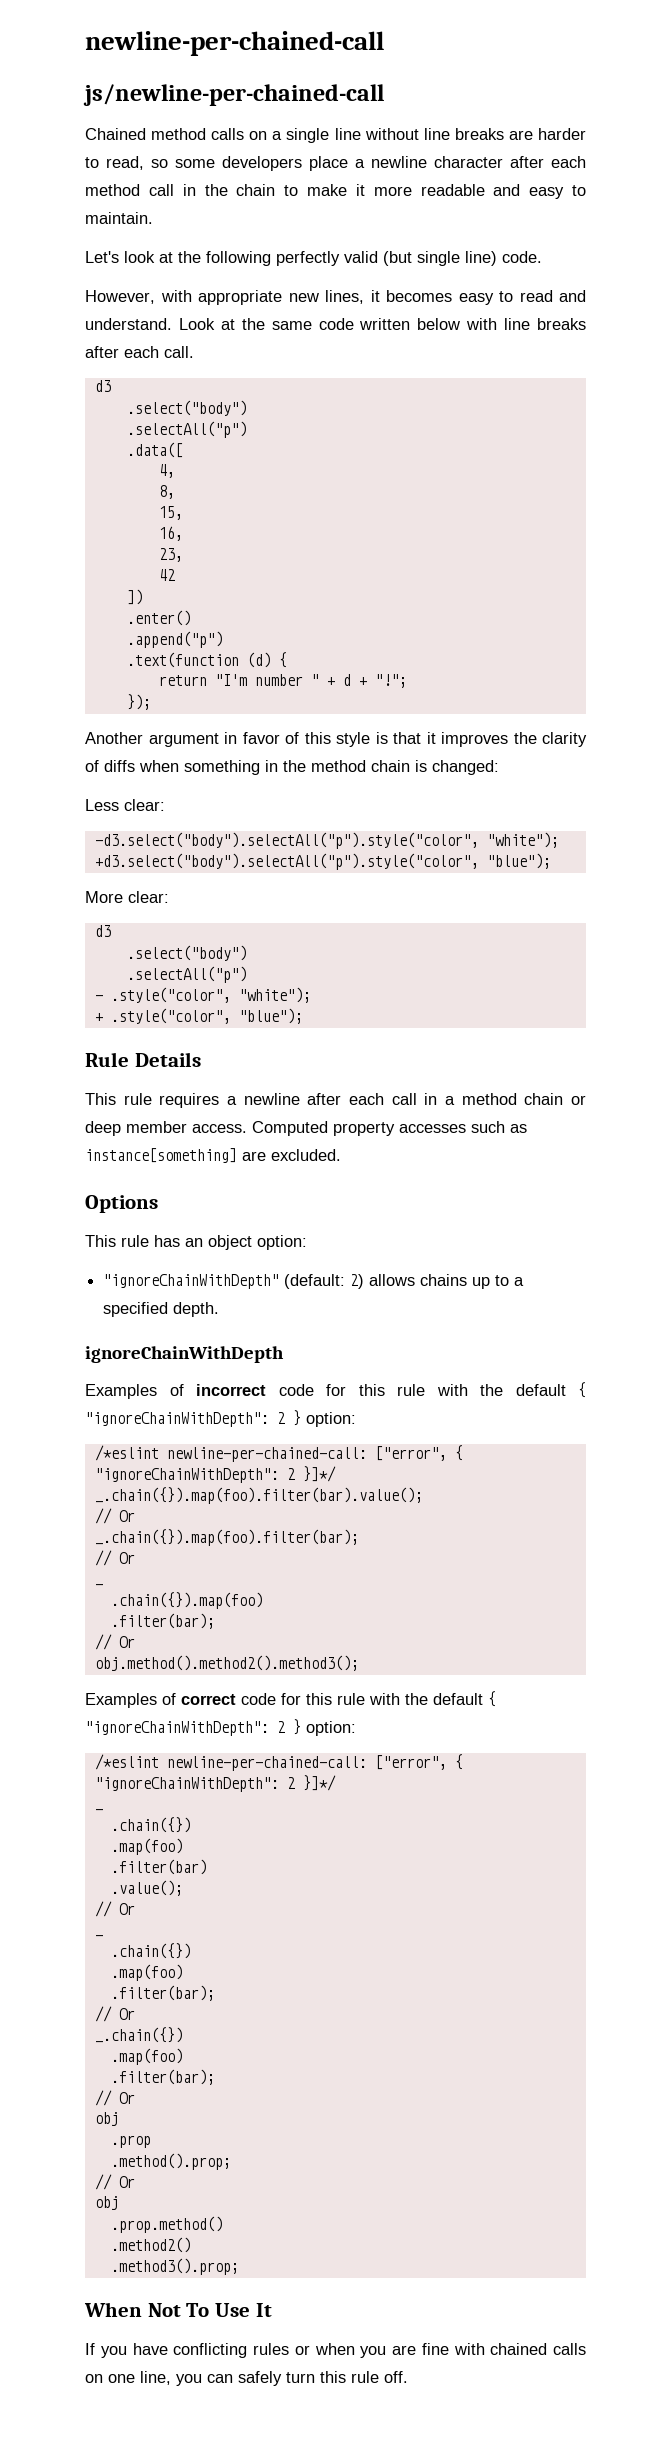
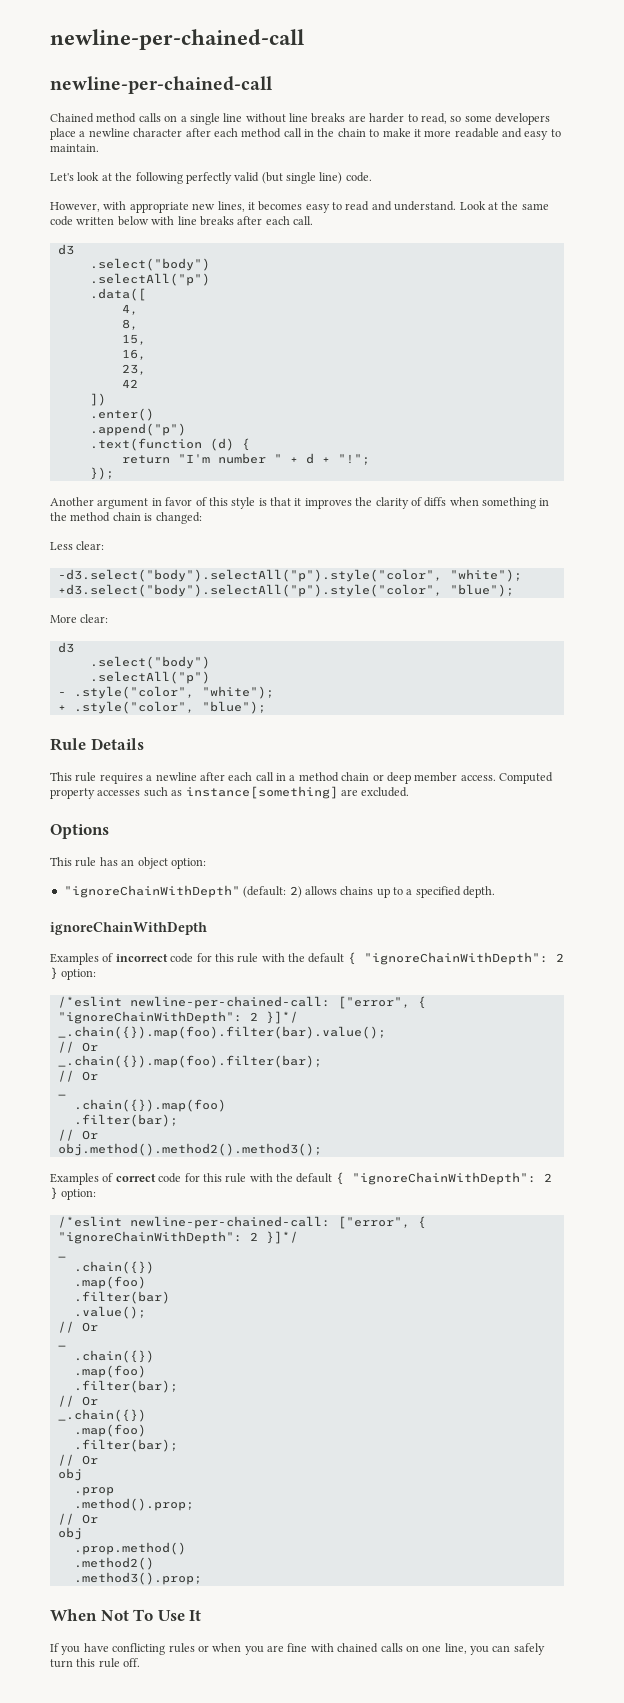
[85,31,384,56] [83,84,384,106] newline-per-chained-call // js/newline-per-chained-call -> [50,29,305,50] [50,76,273,94] newline-per-chained-call // newline-per-chained-call

